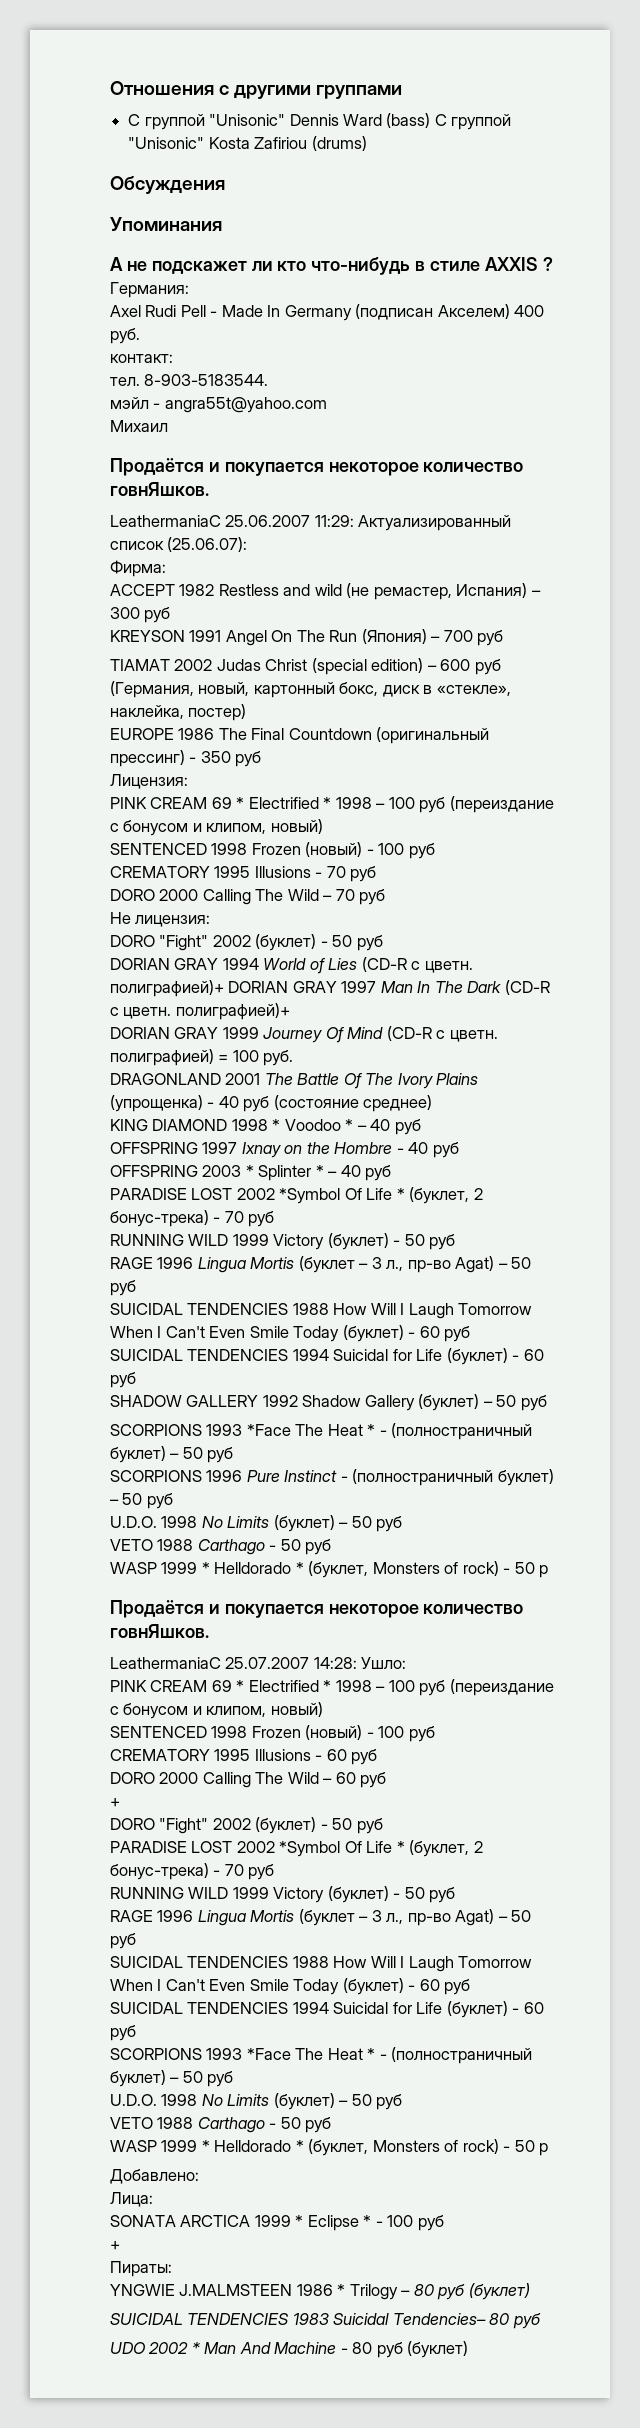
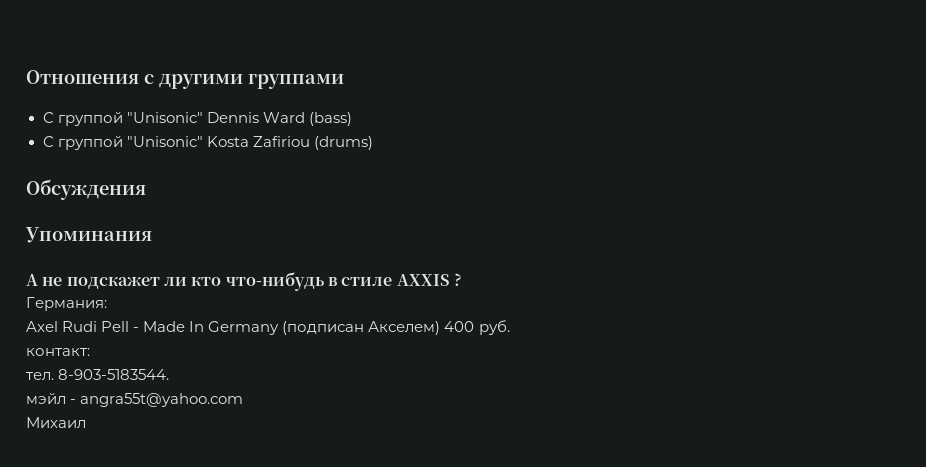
(431, 120) none -> (352, 119) //
[110,458,524,476] [110,482,209,496] [110,515,512,531] [110,537,248,552] [110,560,166,577] [110,583,541,600] [110,607,171,623] [110,629,504,646] [110,658,501,675] [110,681,511,698] [110,704,247,721] [110,727,490,744] [110,750,262,767] [110,774,188,789] [110,796,554,813] [110,819,323,836] [110,842,435,859] [110,866,377,882] [110,889,386,905] [110,912,211,927] [110,934,383,951] [110,957,473,974] [110,980,550,997] [110,1003,290,1020] [110,1026,498,1043] [110,1049,294,1066] [110,1073,479,1089] [110,1095,433,1112] [110,1119,421,1135] [110,1142,459,1158] [110,1165,392,1181] [110,1187,483,1204] [110,1210,275,1227] [110,1233,456,1250] [110,1256,532,1273] [110,1280,136,1296] [110,1303,533,1319] [110,1325,471,1342] [110,1348,544,1365] [110,1372,136,1388] [110,1394,547,1411] [110,1423,533,1440] [110,1446,234,1463] [110,1469,554,1486] [110,1493,173,1509] [110,1515,403,1532] [110,1539,332,1555] [110,1561,549,1578] [110,1600,524,1618] [110,1624,209,1638] [110,1657,407,1669] [110,1679,554,1696] [110,1702,323,1719] [110,1725,435,1742] [110,1749,378,1765] [110,1772,387,1788] [110,1798,120,1807] [110,1817,383,1834] [110,1840,483,1857] [110,1863,275,1880] [110,1886,456,1903] [110,1909,532,1926] [110,1933,136,1949] [110,1956,533,1972] [110,1978,471,1995] [110,2001,544,2018] [110,2025,136,2041] [110,2047,533,2064] [110,2070,234,2087] [110,2093,403,2110] [110,2117,332,2133] [110,2139,549,2156] [110,2169,199,2184] [110,2192,153,2207] [110,2215,444,2231] [110,2241,120,2250] [110,2261,172,2277] [110,2283,530,2300] [110,2313,541,2329] [110,2341,469,2358] // Продаётся и покупается некоторое количество говнЯшков. // LeathermaniaC 25.06.2007 11:29: Актуализированный список (25.06.07): // Фирма: // ACCEPT 1982 Restless and wild (не ремастер, Испания) – 300 руб // KREYSON 1991 Angel On The Run (Япония) – 700 руб // TIAMAT 2002 Judas Christ (special edition) – 600 руб (Германия, новый, картонный бокс, диск в «стекле», наклейка, постер) // EUROPE 1986 The Final Countdown (оригинальный прессинг) - 350 руб // Лицензия: // PINK CREAM 69 * Electrified * 1998 – 100 руб (переиздание с бонусом и клипом, новый) // SENTENCED 1998 Frozen (новый) - 100 руб // CREMATORY 1995 Illusions - 70 руб // DORO 2000 Calling The Wild – 70 руб // Не лицензия: // DORO "Fight" 2002 (буклет) - 50 руб // DORIAN GRAY 1994 World of Lies (СD-R с цветн. полиграфией)+ DORIAN GRAY 1997 Man In The Dark (СD-R с цветн. полиграфией)+ // DORIAN GRAY 1999 Journey Of Mind (СD-R с цветн. полиграфией) = 100 руб. // DRAGONLAND 2001 The Battle Of The Ivory Plains (упрощенка) - 40 руб (состояние среднее) // KING DIAMOND 1998 * Voodoo * – 40 руб // OFFSPRING 1997 Ixnay on the Hombre - 40 руб // OFFSPRING 2003 * Splinter * – 40 руб // PARADISE LOST 2002 *Symbol Of Life * (буклет, 2 бонус-трека) - 70 руб // RUNNING WILD 1999 Victory (буклет) - 50 руб // RAGE 1996 Lingua Mortis (буклет – 3 л., пр-во Agat) – 50 руб // SUICIDAL TENDENCIES 1988 How Will I Laugh Tomorrow When I Can't Even Smile Today (буклет) - 60 руб // SUICIDAL TENDENCIES 1994 Suicidal for Life (буклет) - 60 руб // SHADOW GALLERY 1992 Shadow Gallery (буклет) – 50 руб // SCORPIONS 1993 *Face The Heat * - (полностраничный буклет) – 50 руб // SCORPIONS 1996 Pure Instinct - (полностраничный буклет) – 50 руб // U.D.O. 1998 No Limits (буклет) – 50 руб // VETO 1988 Carthago - 50 руб // WASP 1999 * Helldorado * (буклет, Monsters of rock) - 50 р // Продаётся и покупается некоторое количество говнЯшков. // LeathermaniaC 25.07.2007 14:28: Ушло: // PINK CREAM 69 * Electrified * 1998 – 100 руб (переиздание с бонусом и клипом, новый) // SENTENCED 1998 Frozen (новый) - 100 руб // CREMATORY 1995 Illusions - 60 руб // DORO 2000 Calling The Wild – 60 руб // + // DORO "Fight" 2002 (буклет) - 50 руб // PARADISE LOST 2002 *Symbol Of Life * (буклет, 2 бонус-трека) - 70 руб // RUNNING WILD 1999 Victory (буклет) - 50 руб // RAGE 1996 Lingua Mortis (буклет – 3 л., пр-во Agat) – 50 руб // SUICIDAL TENDENCIES 1988 How Will I Laugh Tomorrow When I Can't Even Smile Today (буклет) - 60 руб // SUICIDAL TENDENCIES 1994 Suicidal for Life (буклет) - 60 руб // SCORPIONS 1993 *Face The Heat * - (полностраничный буклет) – 50 руб // U.D.O. 1998 No Limits (буклет) – 50 руб // VETO 1988 Carthago - 50 руб // WASP 1999 * Helldorado * (буклет, Monsters of rock) - 50 р // Добавлено: // Лица: // SONATA ARCTICA 1999 * Eclipse * - 100 руб // + // Пираты: // YNGWIE J.MALMSTEEN 1986 * Trilogy – 80 руб (буклет) // SUICIDAL TENDENCIES 1983 Suicidal Tendencies– 80 руб // UDO 2002 * Man And Machine - 80 руб (буклет) -> (86, 422) none

